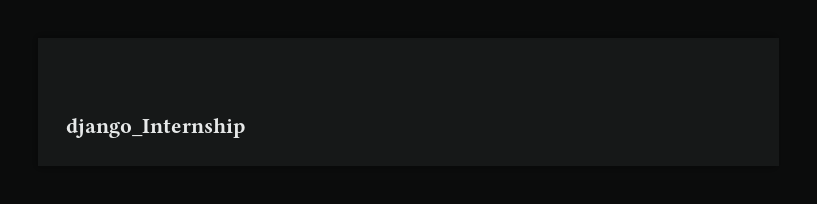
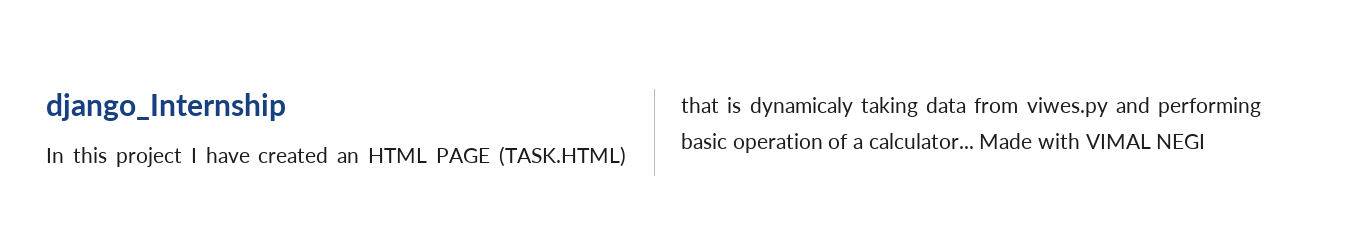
(245, 128) none -> [46,146,627,167] [681,97,1261,117] [681,133,1206,153] // In this project I have created an HTML PAGE (TASK.HTML) that is dynamicaly taking data from viwes.py and performing basic operation of a calculator... Made with VIMAL NEGI

